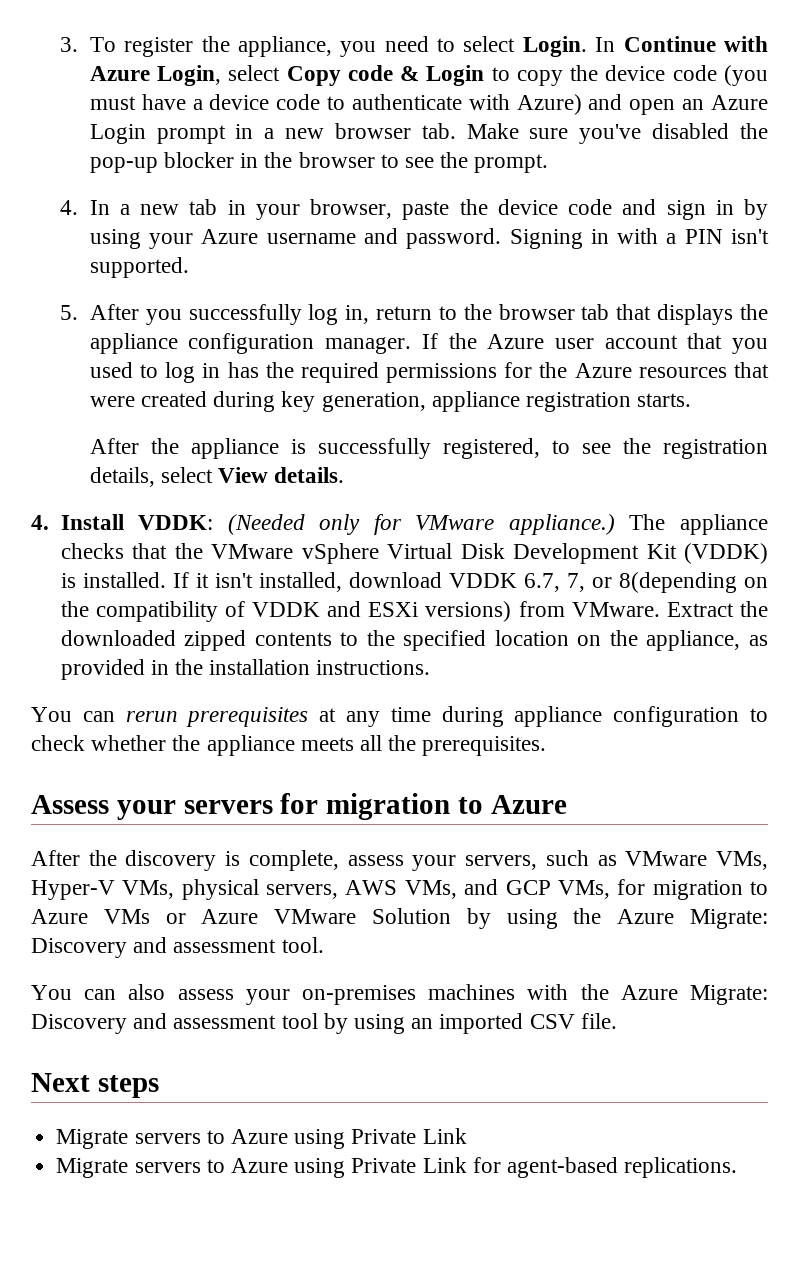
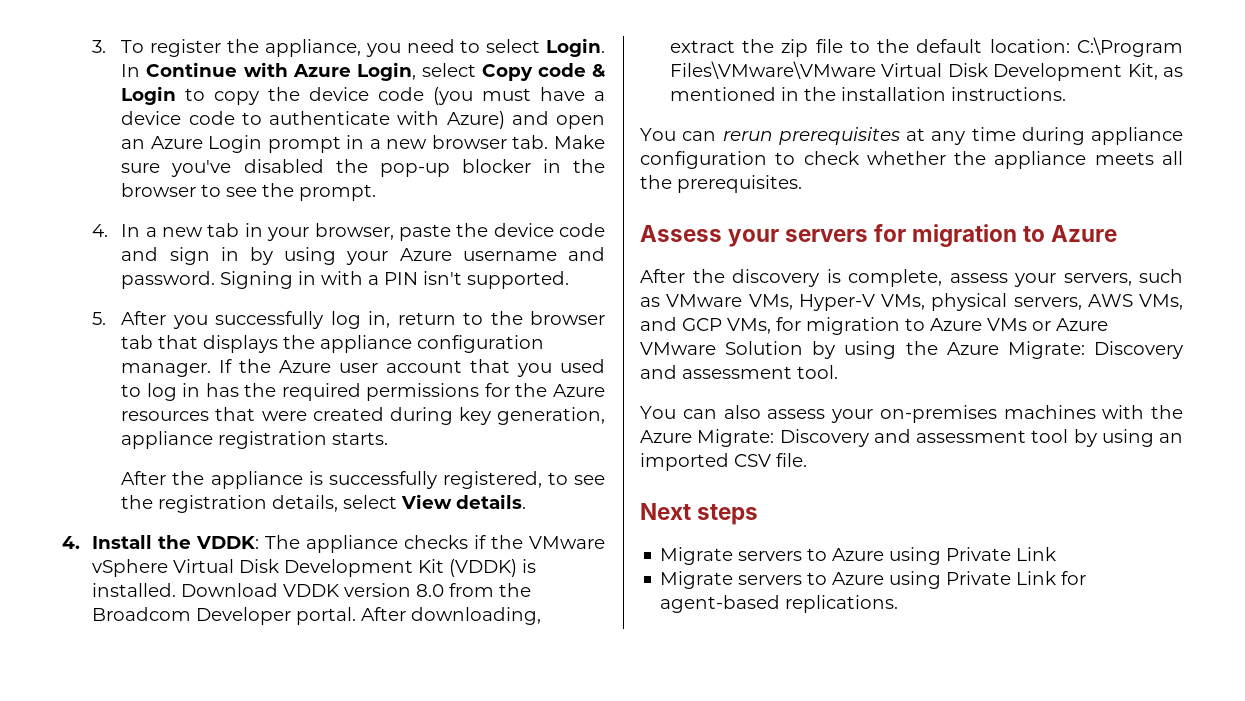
[138,514,615,535] VDDK: (Needed only for VMware appliance.) -> [157,535,259,549] the VDDK:
[132,543,167,559] that -> [473,535,486,549] if
[172,572,768,593] [60,601,768,622] [60,630,768,651] [60,659,145,680] If it isn't installed, download VDDK 6.7, 7, or 8(depending on the compatibility of VDDK and ESXi versions) from VMware. Extract the downloaded zipped contents to the specified location on the appliance, as provided -> [180,583,531,597] [91,607,541,625] [669,37,1183,57] [669,61,1183,81] [669,87,776,101] Download VDDK version 8.0 from the Broadcom Developer portal. After downloading, extract the zip file to the default location: C:\Program Files\VMware\VMware Virtual Disk Development Kit, as mentioned

